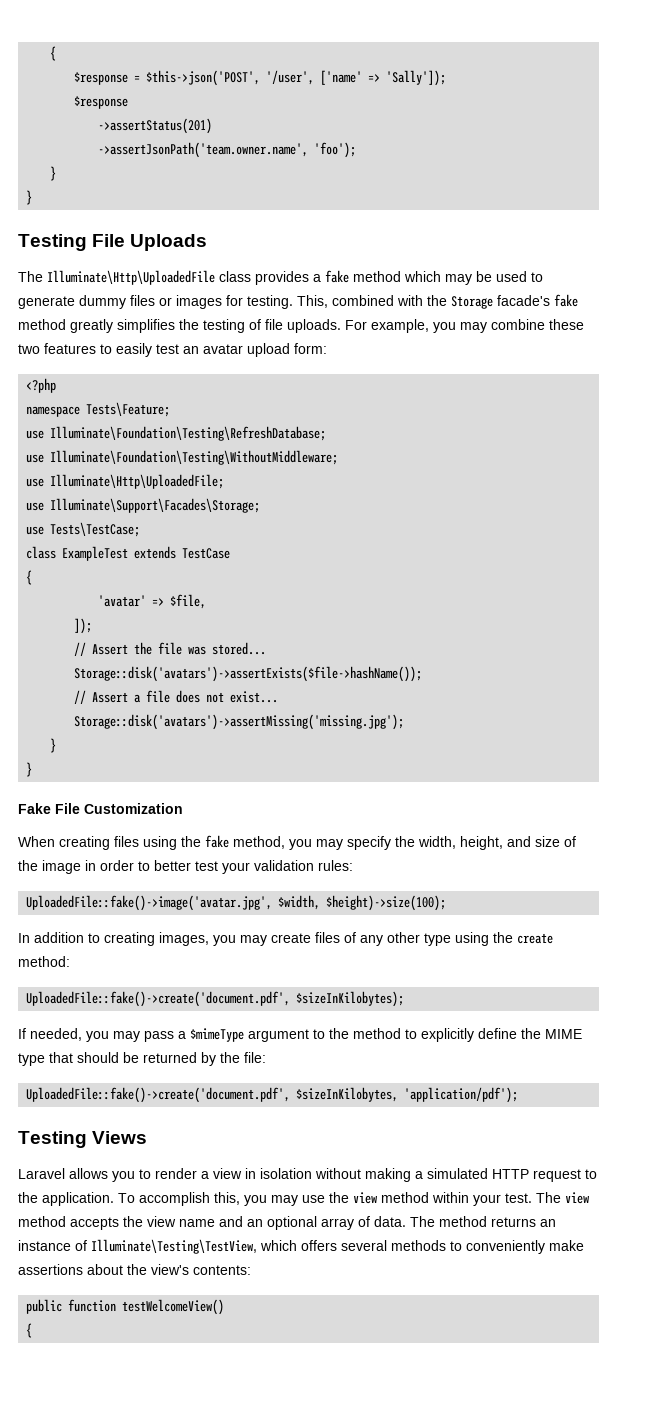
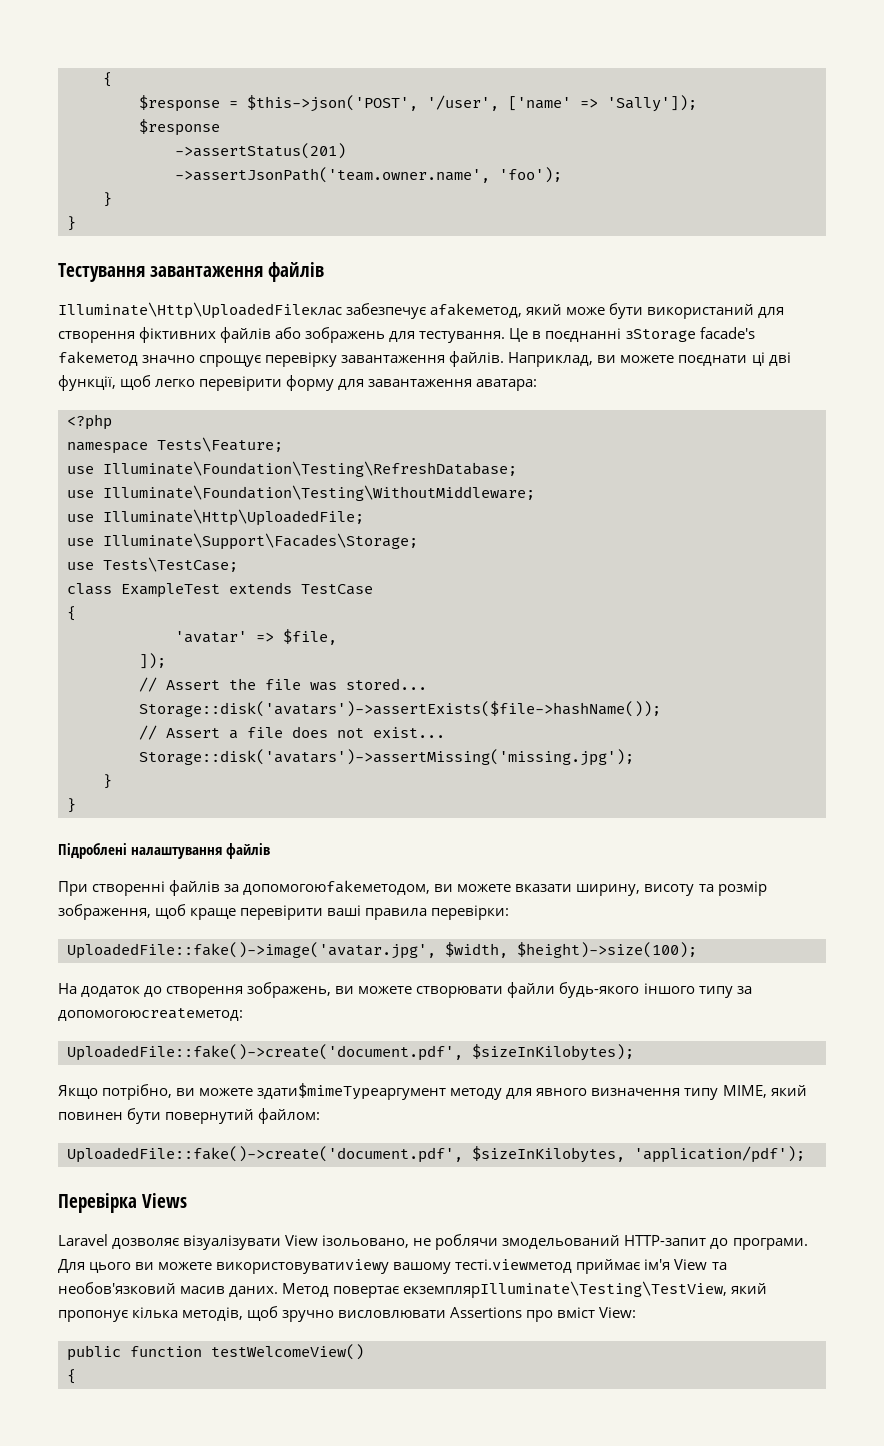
[18,234,208,251] [18,270,543,285] [18,294,578,309] [18,319,584,333] [18,343,327,357] Testing File Uploads // The Illuminate\Http\UploadedFile class provides a fake method which may be used to generate dummy files or images for testing. This, combined with the Storage facade's fake method greatly simplifies the testing of file uploads. For example, you may combine these two features to easily test an avatar upload form: -> [58,262,325,282] [58,302,785,319] [58,327,755,343] [58,351,791,367] [58,375,538,391] Тестування завантаження файлів // Illuminate\Http\UploadedFileклас забезпечує afakeметод, який може бути використаний для створення фіктивних файлів або зображень для тестування. Це в поєднанні зStorage facade's fakeметод значно спрощує перевірку завантаження файлів. Наприклад, ви можете поєднати ці дві функції, щоб легко перевірити форму для завантаження аватара:
[18,803,183,814] [18,835,576,850] [18,860,353,874] [26,895,447,911] [18,932,553,946] [18,956,70,967] [26,991,405,1007] [18,1028,582,1042] [18,1052,266,1066] Fake File Customization // When creating files using the fake method, you may specify the width, height, and size of the image in order to better test your validation rules: // UploadedFile::fake()->image('avatar.jpg', $width, $height)->size(100); // In addition to creating images, you may create files of any other type using the create method: // UploadedFile::fake()->create('document.pdf', $sizeInKilobytes); // If needed, you may pass a $mimeType argument to the method to explicitly define the MIME type that should be returned by the file: -> [58,843,271,859] [58,880,767,896] [58,904,510,920] [67,942,697,959] [58,982,752,998] [58,1008,243,1021] [67,1044,634,1061] [58,1083,807,1100] [58,1108,321,1124] Підроблені налаштування файлів // При створенні файлів за допомогоюfakeметодом, ви можете вказати ширину, висоту та розмір зображення, щоб краще перевірити ваші правила перевірки: // UploadedFile::fake()->image('avatar.jpg', $width, $height)->size(100); // На додаток до створення зображень, ви можете створювати файли будь-якого іншого типу за допомогоюcreateметод: // UploadedFile::fake()->create('document.pdf', $sizeInKilobytes); // Якщо потрібно, ви можете здати$mimeTypeаргумент методу для явного визначення типу MIME, який повинен бути повернутий файлом:
[18,1131,87,1148] Testing -> [58,1193,137,1213] Перевірка
[69,1168,597,1182] [18,1192,589,1206] [18,1216,556,1230] [18,1239,584,1254] [18,1264,251,1275] allows you to render a view in isolation without making a simulated HTTP request to the application. To accomplish this, you may use the view method within your test. The view method accepts the view name and an optional array of data. The method returns an instance of Illuminate\Testing\TestView, which offers several methods to conveniently make assertions about the view's contents: -> [112,1234,808,1250] [58,1259,727,1274] [58,1281,768,1298] [58,1306,637,1322] дозволяє візуалізувати View ізольовано, не роблячи змодельований HTTP-запит до програми. Для цього ви можете використовуватиviewу вашому тесті.viewметод приймає ім'я View та необов'язковий масив даних. Метод повертає екземплярIlluminate\Testing\TestView, який пропонує кілька методів, щоб зручно висловлювати Assertions про вміст View:

